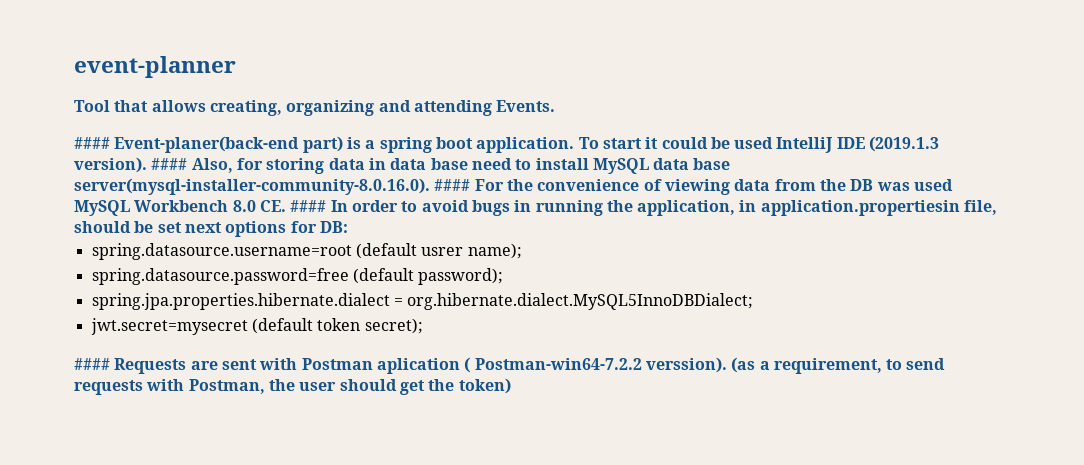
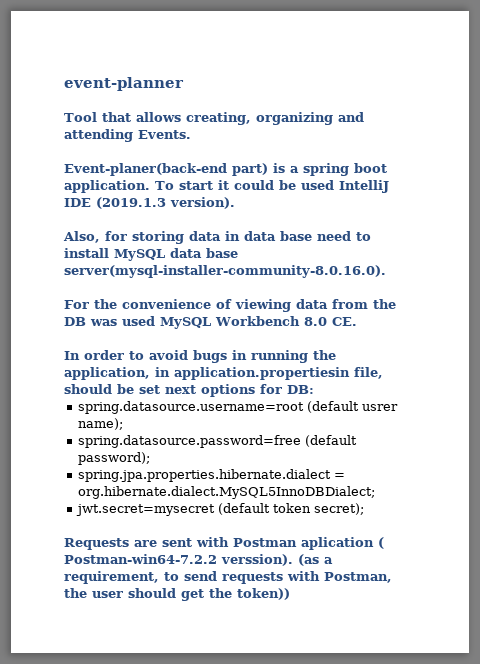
[74,137,110,149] #### -> (191, 134) none
[151,158,188,170] #### -> (235, 203) //
[434,179,471,191] #### -> (386, 271) //
[290,200,327,212] #### -> (357, 321) //
[74,358,110,370] #### -> (365, 509) none
[458,378,511,394] token) -> [237,588,290,600] token))

